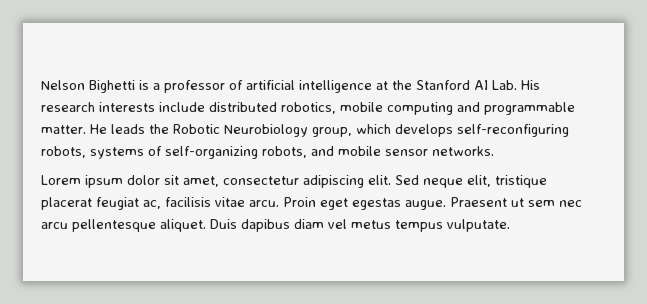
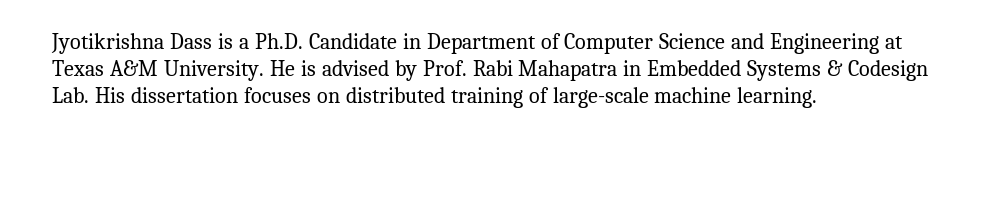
[41,80,540,93] [41,102,575,115] [41,124,569,137] [41,146,494,159] [41,175,547,188] [41,197,582,210] [41,219,510,232] Nelson Bighetti is a professor of artificial intelligence at the Stanford AI Lab. His research interests include distributed robotics, mobile computing and programmable matter. He leads the Robotic Neurobiology group, which develops self-reconfiguring robots, systems of self-organizing robots, and mobile sensor networks. // Lorem ipsum dolor sit amet, consectetur adipiscing elit. Sed neque elit, tristique placerat feugiat ac, facilisis vitae arcu. Proin eget egestas augue. Praesent ut sem nec arcu pellentesque aliquet. Duis dapibus diam vel metus tempus vulputate. -> [51,33,904,54] [52,60,929,81] [52,87,818,108] Jyotikrishna Dass is a Ph.D. Candidate in Department of Computer Science and Engineering at Texas A&M University. He is advised by Prof. Rabi Mahapatra in Embedded Systems & Codesign Lab. His dissertation focuses on distributed training of large-scale machine learning.

